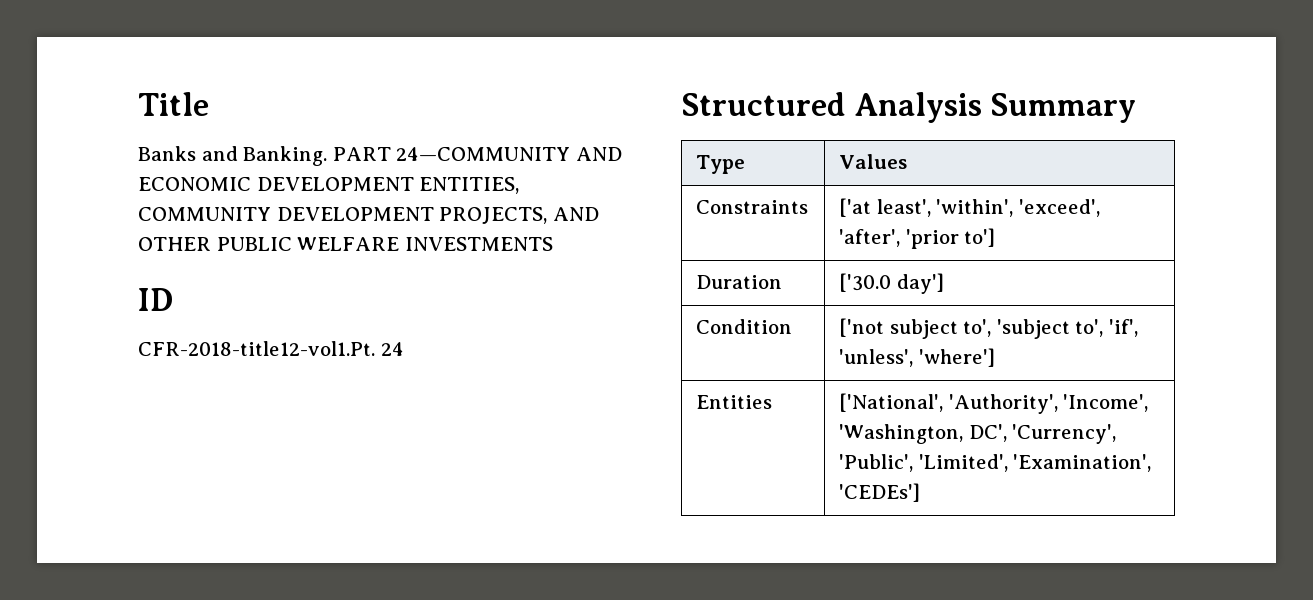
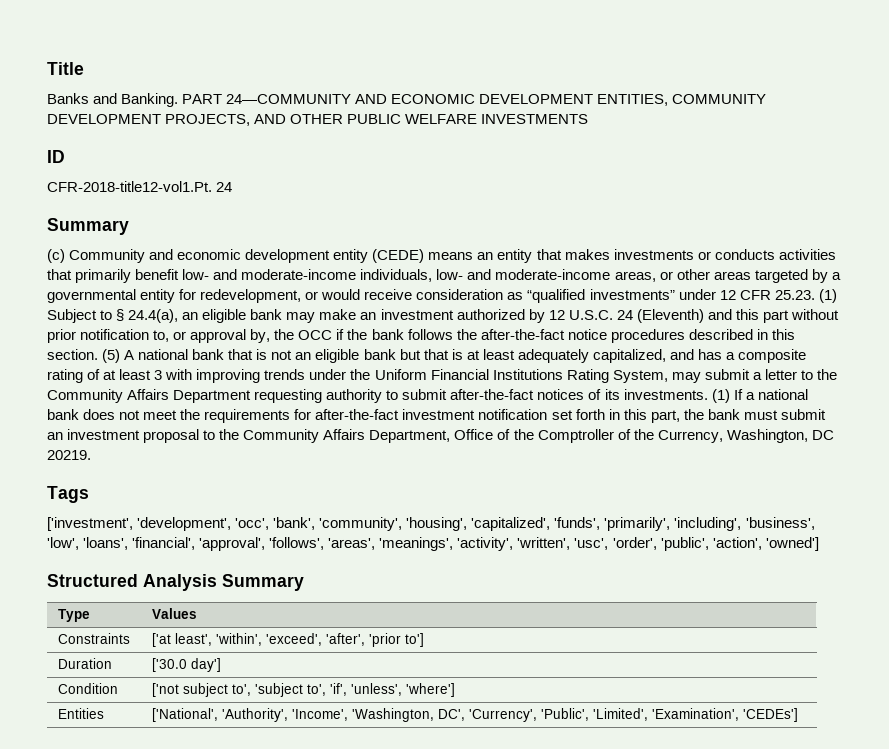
(404, 349) none -> [47,218,129,235] [47,249,836,263] [47,269,841,283] [47,289,837,303] [47,309,839,323] [47,329,795,343] [47,349,807,363] [47,369,837,383] [47,389,808,403] [47,409,826,423] [47,429,834,443] [47,450,91,460] [47,486,89,503] [47,517,815,531] [47,537,819,551] // Summary // (c) Community and economic development entity (CEDE) means an entity that makes investments or conducts activities that primarily benefit low- and moderate-income individuals, low- and moderate-income areas, or other areas targeted by a governmental entity for redevelopment, or would receive consideration as “qualified investments” under 12 CFR 25.23. (1) Subject to § 24.4(a), an eligible bank may make an investment authorized by 12 U.S.C. 24 (Eleventh) and this part without prior notification to, or approval by, the OCC if the bank follows the after-the-fact notice procedures described in this section. (5) A national bank that is not an eligible bank but that is at least adequately capitalized, and has a composite rating of at least 3 with improving trends under the Uniform Financial Institutions Rating System, may submit a letter to the Community Affairs Department requesting authority to submit after-the-fact notices of its investments. (1) If a national bank does not meet the requirements for after-the-fact investment notification set forth in this part, the bank must submit an investment proposal to the Community Affairs Department, Office of the Comptroller of the Currency, Washington, DC 20219. // Tags // ['investment', 'development', 'occ', 'bank', 'community', 'housing', 'capitalized', 'funds', 'primarily', 'including', 'business', 'low', 'loans', 'financial', 'approval', 'follows', 'areas', 'meanings', 'activity', 'written', 'usc', 'order', 'public', 'action', 'owned']

